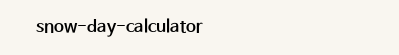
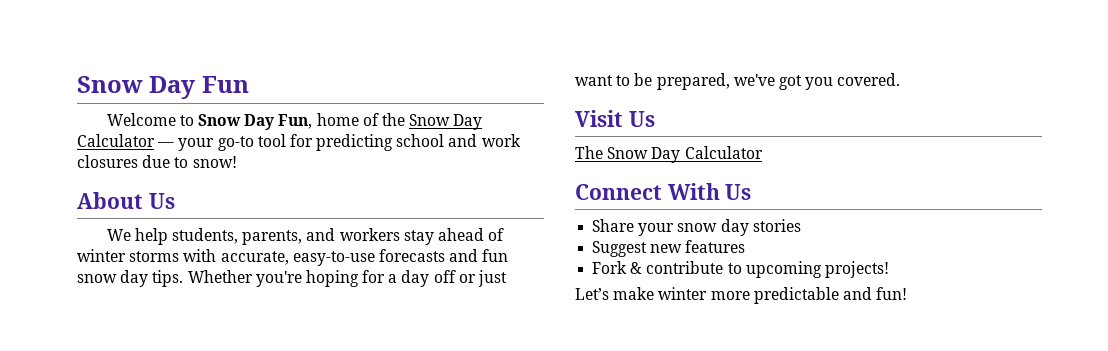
[36,18,203,37] snow-day-calculator -> [77,76,249,99] [106,113,483,130] [77,134,521,151] [77,155,237,168] [77,192,175,209] [106,228,505,245] [77,249,509,266] [77,270,508,287] [575,73,901,90] [575,110,655,127] [575,146,763,163] [575,183,752,200] [592,219,801,236] [592,240,746,257] [592,261,889,278] [575,287,908,304] Snow Day Fun // Welcome to Snow Day Fun, home of the Snow Day Calculator — your go-to tool for predicting school and work closures due to snow! // About Us // We help students, parents, and workers stay ahead of winter storms with accurate, easy-to-use forecasts and fun snow day tips. Whether you're hoping for a day off or just want to be prepared, we've got you covered. // Visit Us // The Snow Day Calculator // Connect With Us // Share your snow day stories // Suggest new features // Fork & contribute to upcoming projects! // Let’s make winter more predictable and fun!

